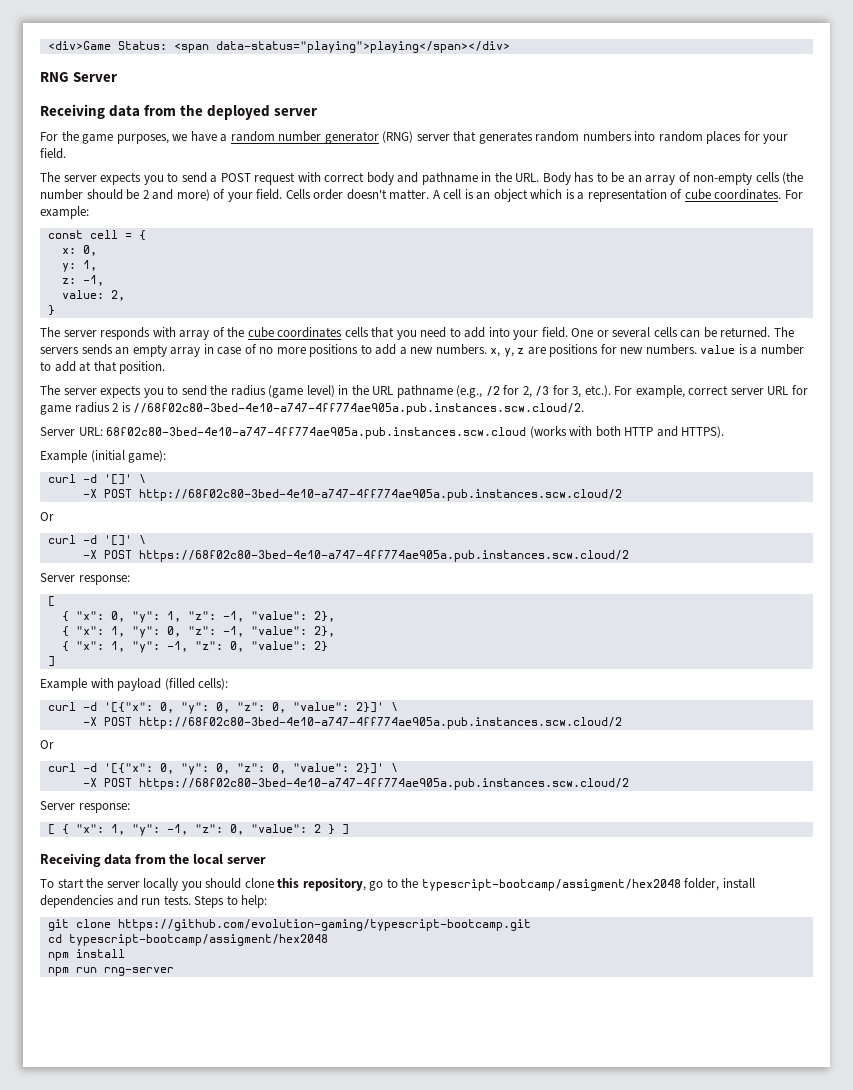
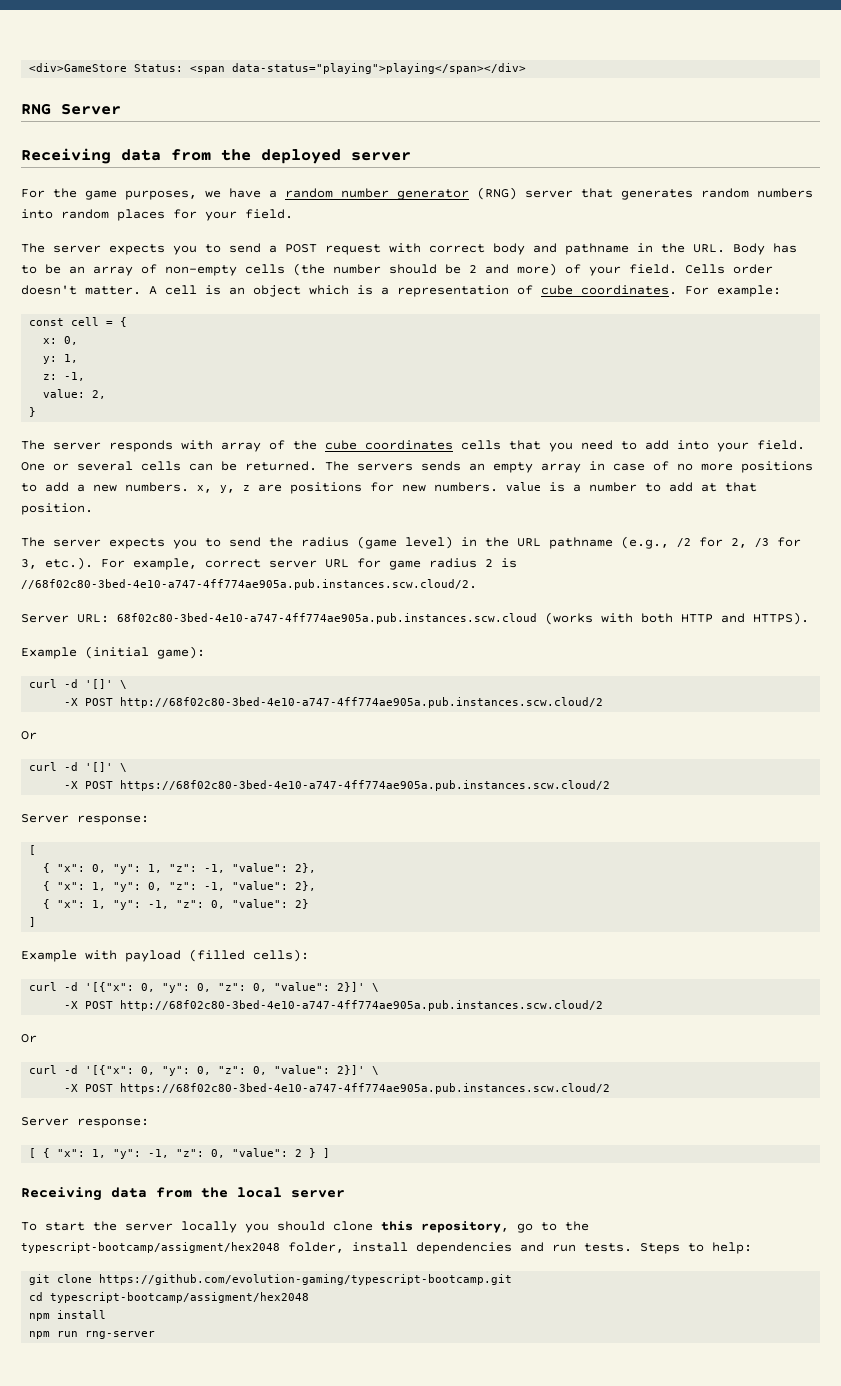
[47,41,111,50] <div>Game -> [29,63,128,72] <div>GameStore

